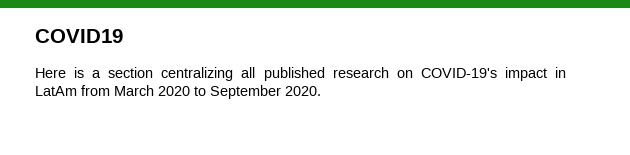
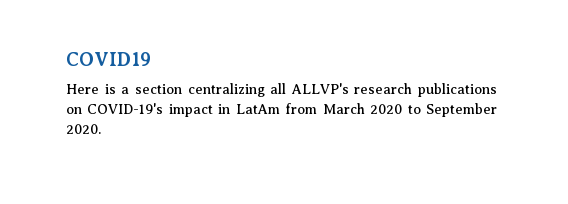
[263,67,389,81] published research -> [290,83,497,97] ALLVP's research publications

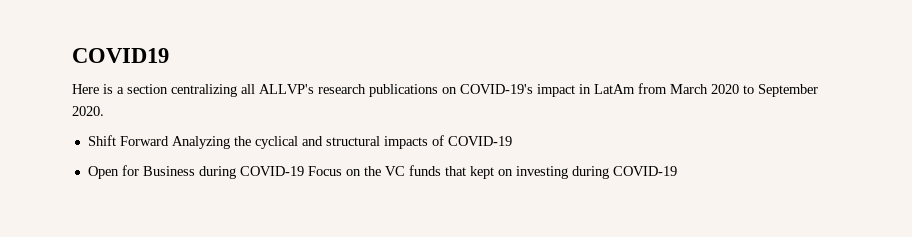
(101, 129) none -> [87,135,512,149] [87,165,677,179] // Shift Forward Analyzing the cyclical and structural impacts of COVID-19 // Open for Business during COVID-19 Focus on the VC funds that kept on investing during COVID-19

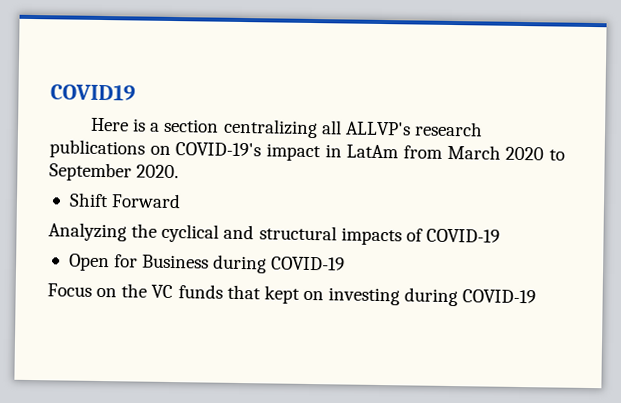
(169, 141) none -> (182, 201) //
(304, 171) none -> (346, 263) //

